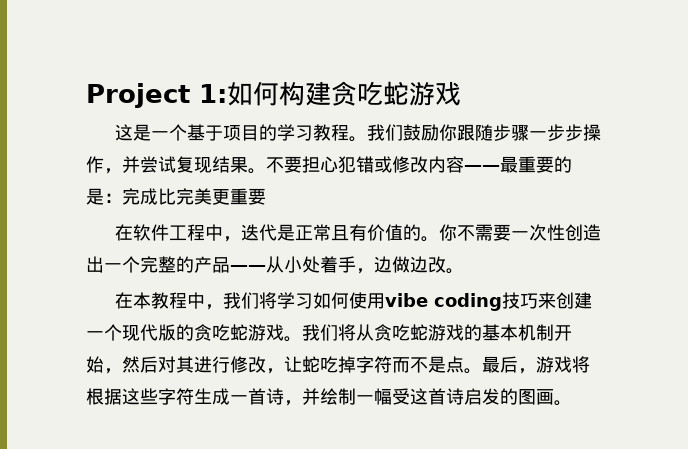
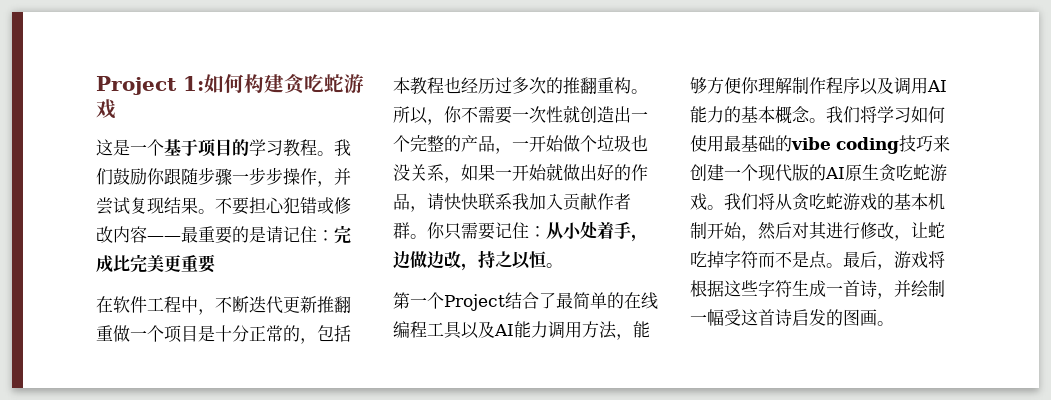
(104, 196) none -> [266,226,317,243] 请记住
[240,224,439,242] 迭代是正常且有价值的。 -> [215,296,351,314] [96,325,351,344] [393,77,648,95] [393,106,444,125] 不断迭代更新推翻重做一个项目是十分正常的，包括本教程也经历过多次的推翻重构。所以，
(565, 232) none -> [563,105,580,123] 就
[230,265,266,271] —— -> [495,135,648,154] [393,163,648,183] [393,193,631,212] [393,222,546,240] ，一开始做个垃圾也没关系，如果一开始就做出好的作品，请快快联系我加入贡献作者群。你只需要记住：
[446,268,464,274] [114,292,223,310] 。 // 在本教程中， -> [461,250,563,271] [393,292,658,311] [393,321,650,340] [690,77,947,95] [690,106,826,124] ，持之以恒。 // 第一个Project结合了最简单的在线编程工具以及AI能力调用方法，能够方便你理解制作程序以及调用AI能力的基本概念。
(385, 301) none -> [724,135,792,152] 最基础的
(194, 332) none -> [825,164,879,181] AI原生

